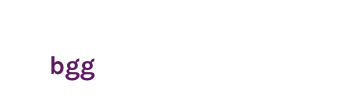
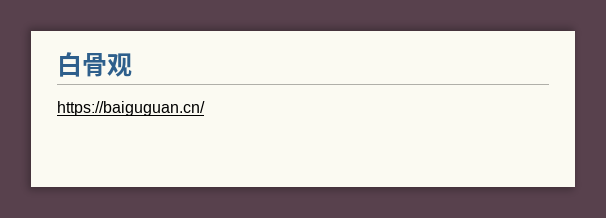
[49,56,95,81] bgg -> [57,52,132,77] [57,101,205,116] 白骨观 // https://baiguguan.cn/

